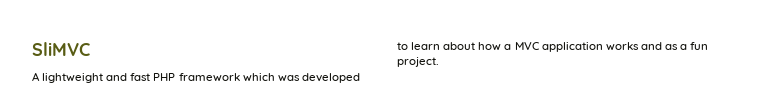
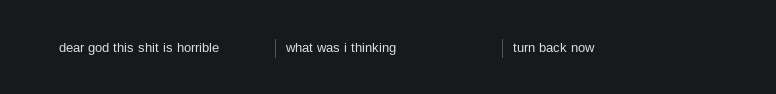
[32,42,90,56] [32,72,360,83] [397,42,709,52] [397,57,439,67] SliMVC // A lightweight and fast PHP framework which was developed to learn about how a MVC application works and as a fun project. -> [59,43,219,55] [285,43,396,55] [513,43,595,52] dear god this shit is horrible // what was i thinking // turn back now

